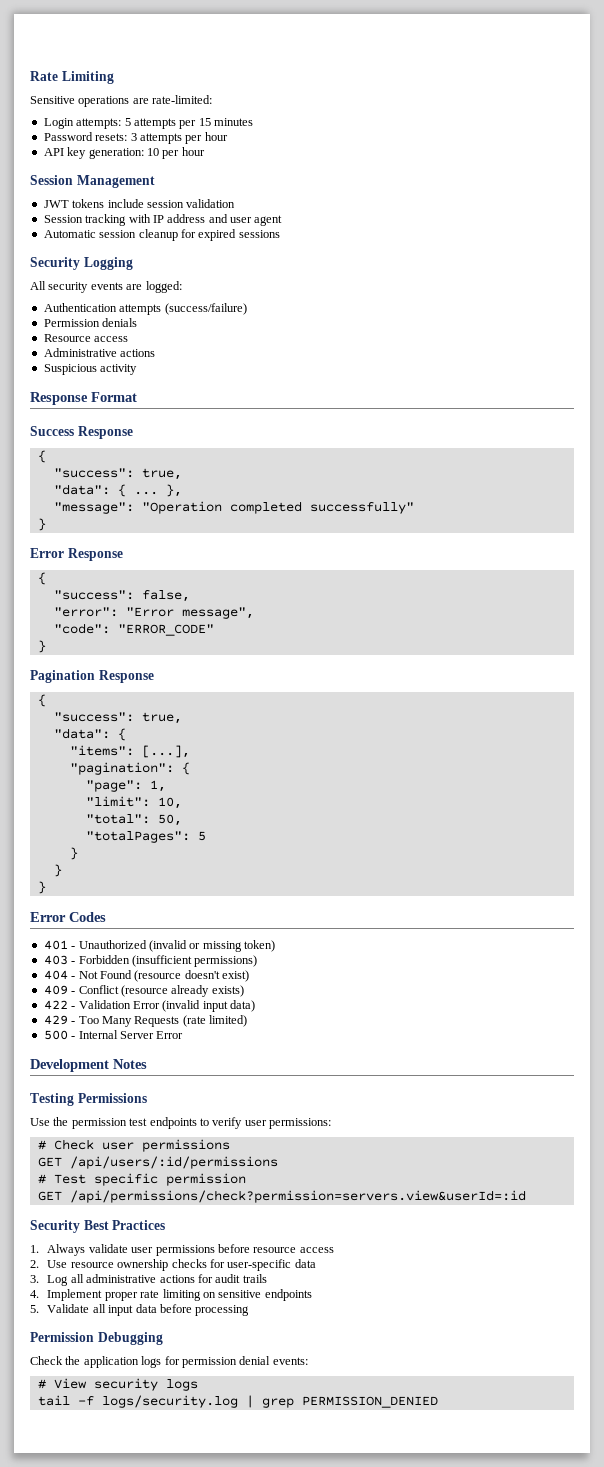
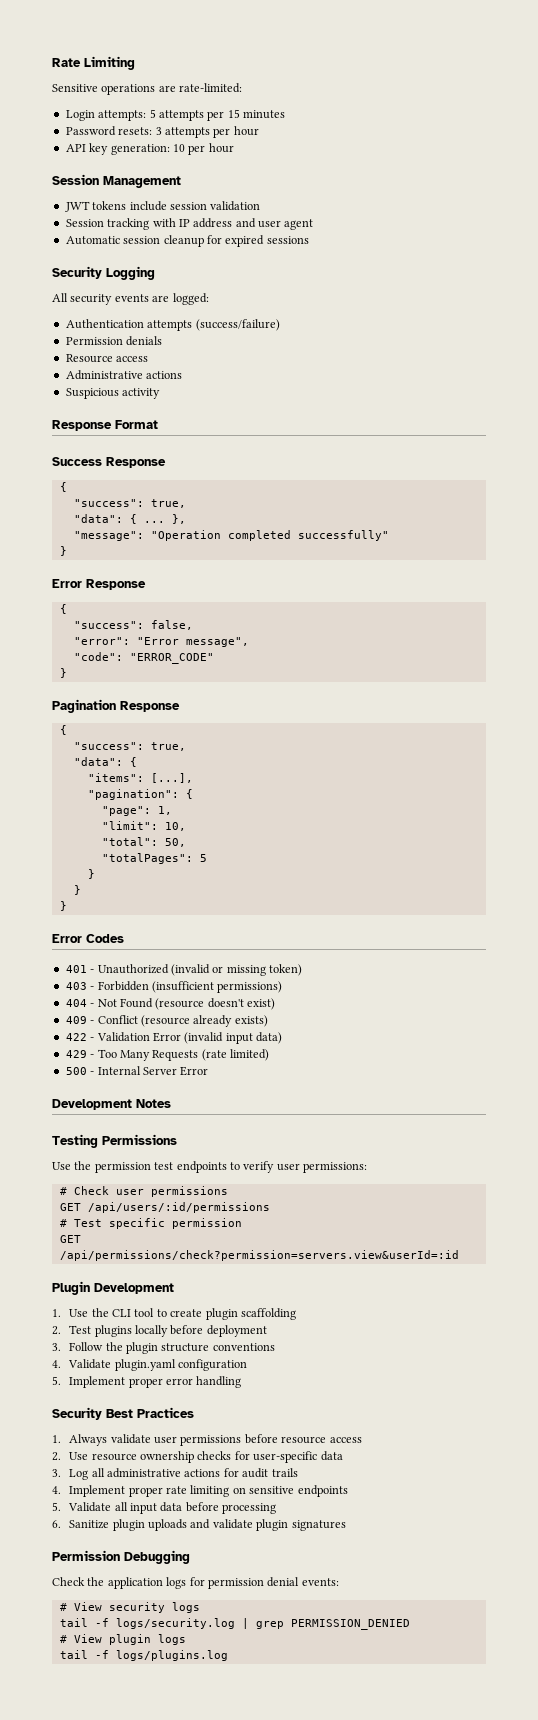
(526, 1196) none -> [52,1281,174,1295] [52,1308,296,1320] [52,1325,267,1337] [52,1342,275,1354] [52,1359,248,1371] [52,1376,242,1388] // Plugin Development // 1. Use the CLI tool to create plugin scaffolding // 2. Test plugins locally before deployment // 3. Follow the plugin structure conventions // 4. Validate plugin.yaml configuration // 5. Implement proper error handling
(250, 1310) none -> [52,1519,346,1531] // 6. Sanitize plugin uploads and validate plugin signatures
(438, 1402) none -> [59,1634,186,1645] [59,1650,228,1661] // # View plugin logs // tail -f logs/plugins.log

